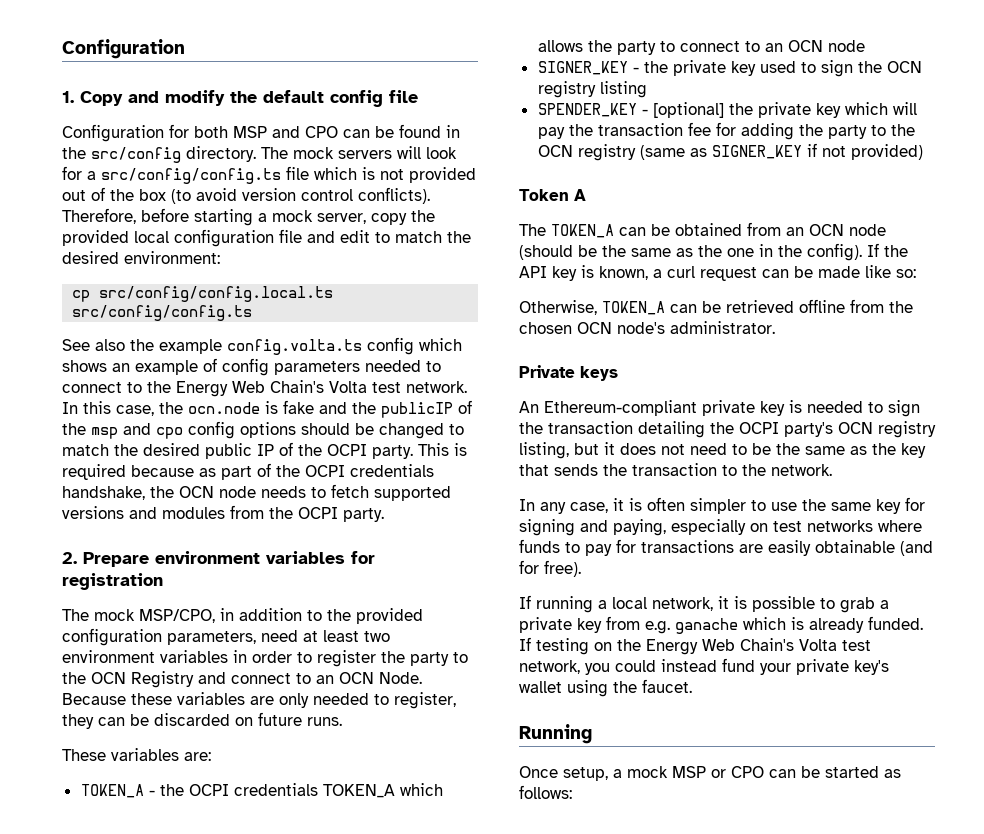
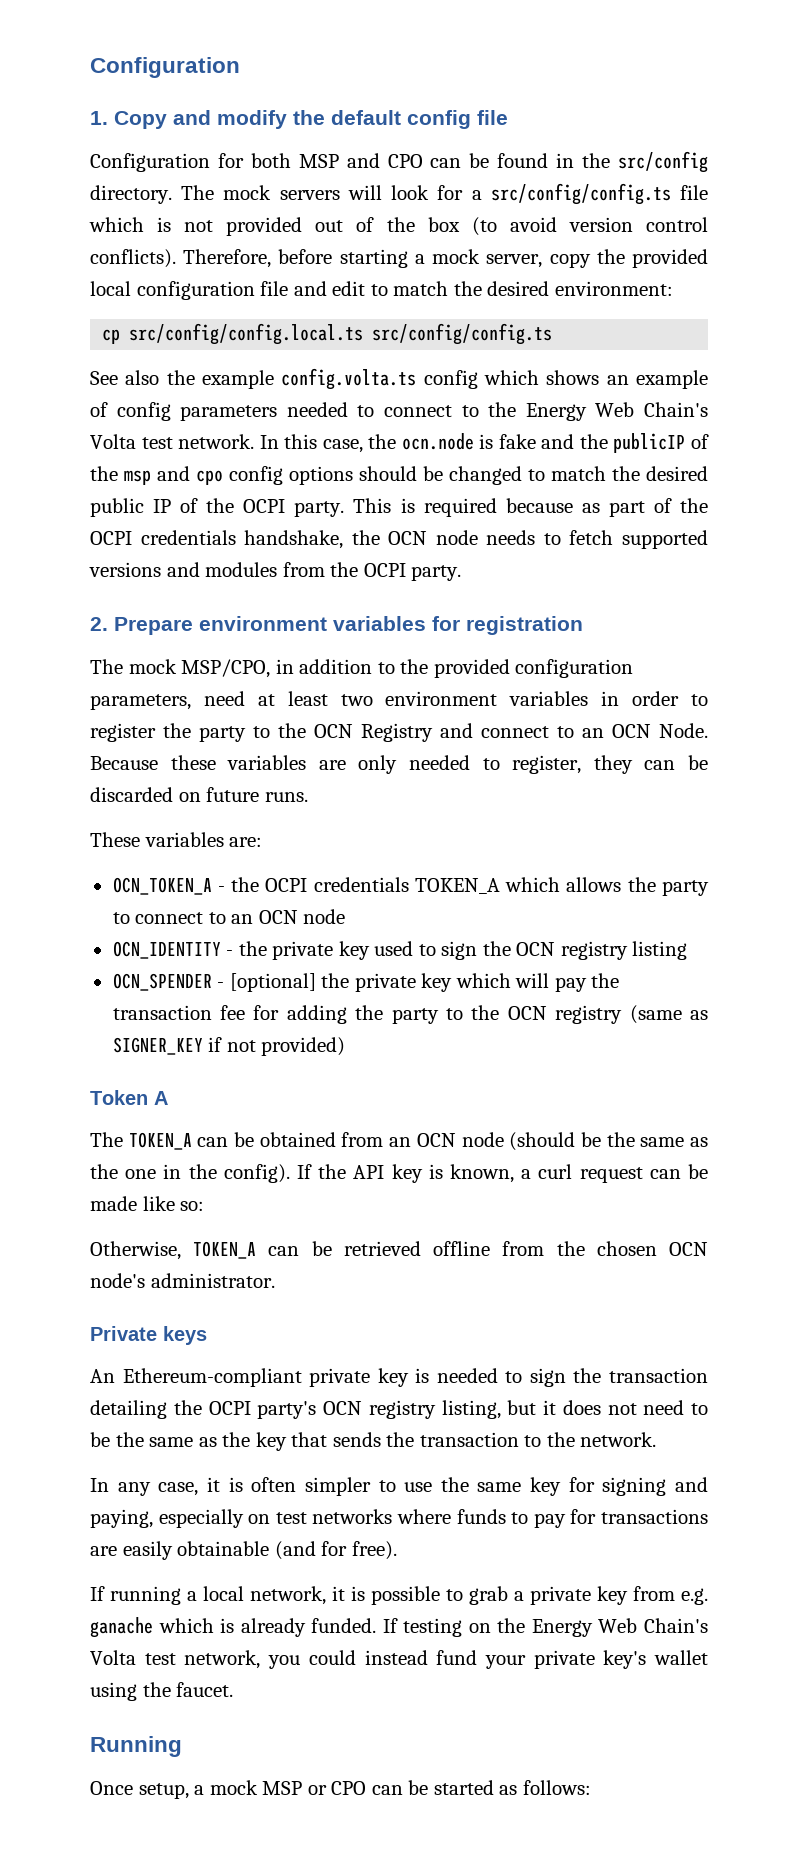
[80,784,144,798] TOKEN_A -> [112,877,212,895] OCN_TOKEN_A
[537,61,628,75] SIGNER_KEY -> [112,941,221,959] OCN_IDENTITY
[537,103,637,117] SPENDER_KEY -> [112,973,212,991] OCN_SPENDER

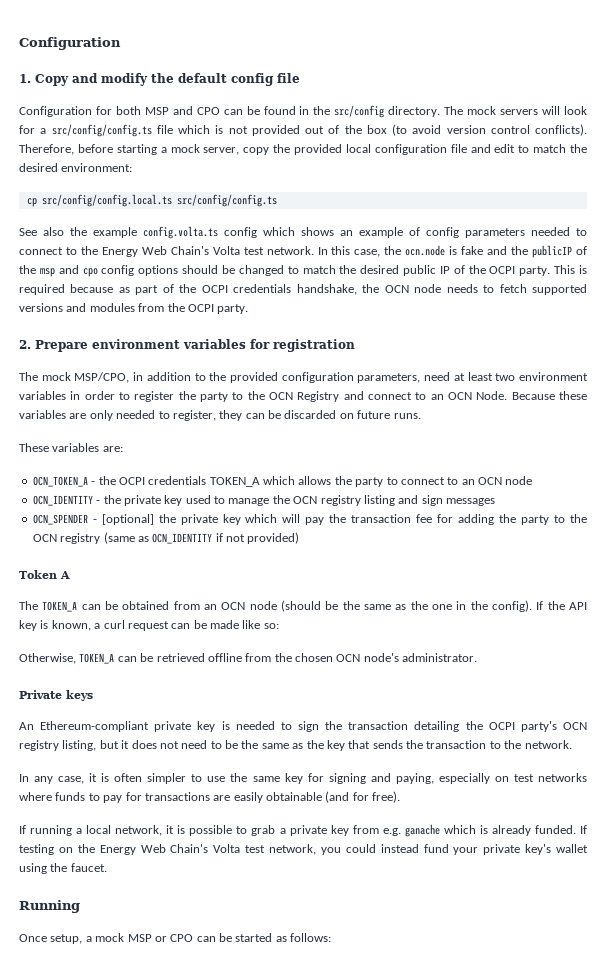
[441,941,478,960] sign -> [228,498,270,506] manage
(688, 950) none -> [398,495,495,506] and sign messages
[112,1037,203,1055] SIGNER_KEY -> [152,533,213,544] OCN_IDENTITY

